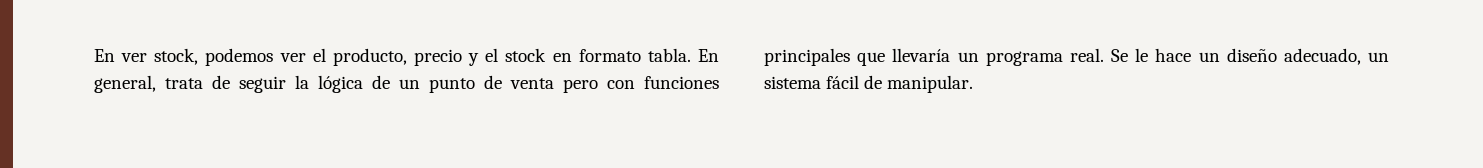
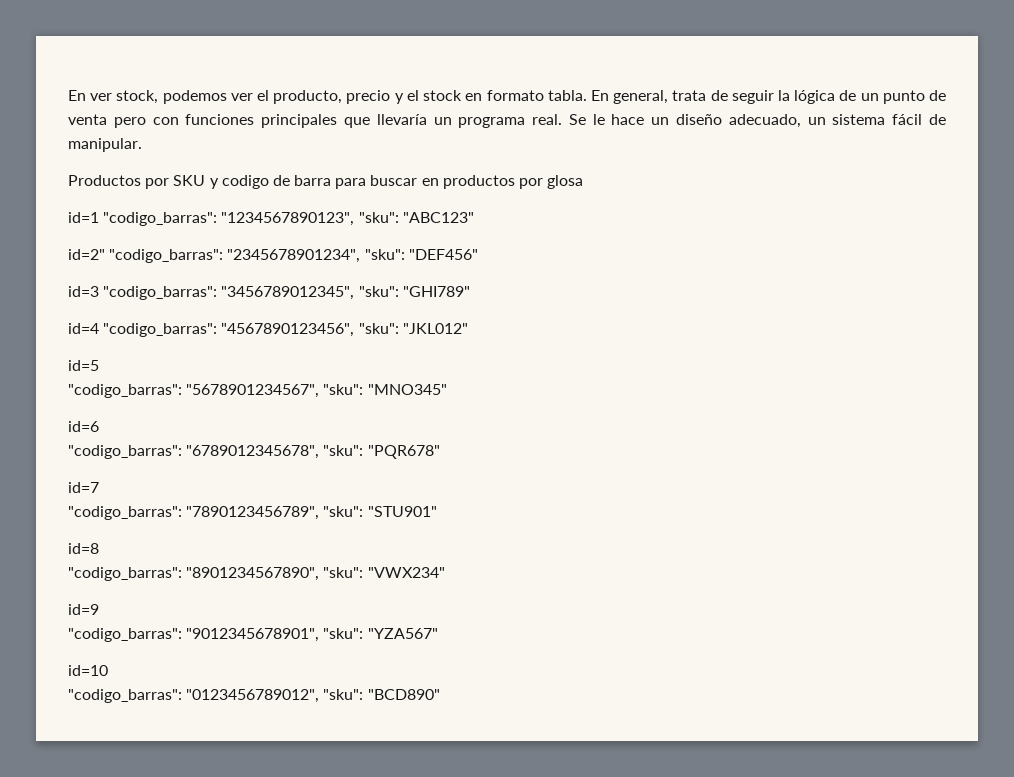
(974, 84) none -> [68,175,584,189] [68,212,474,226] [68,249,478,263] [68,286,470,300] [68,323,468,337] [68,360,99,371] [68,384,447,398] [68,421,99,432] [68,445,440,459] [68,482,99,493] [68,506,437,520] [68,543,99,554] [68,567,445,581] [68,604,99,615] [68,628,438,642] [68,665,108,676] [68,689,440,703] // Productos por SKU y codigo de barra para buscar en productos por glosa // id=1 "codigo_barras": "1234567890123", "sku": "ABC123" // id=2" "codigo_barras": "2345678901234", "sku": "DEF456" // id=3 "codigo_barras": "3456789012345", "sku": "GHI789" // id=4 "codigo_barras": "4567890123456", "sku": "JKL012" // id=5 // "codigo_barras": "5678901234567", "sku": "MNO345" // id=6 // "codigo_barras": "6789012345678", "sku": "PQR678" // id=7 // "codigo_barras": "7890123456789", "sku": "STU901" // id=8 // "codigo_barras": "8901234567890", "sku": "VWX234" // id=9 // "codigo_barras": "9012345678901", "sku": "YZA567" // id=10 // "codigo_barras": "0123456789012", "sku": "BCD890"

